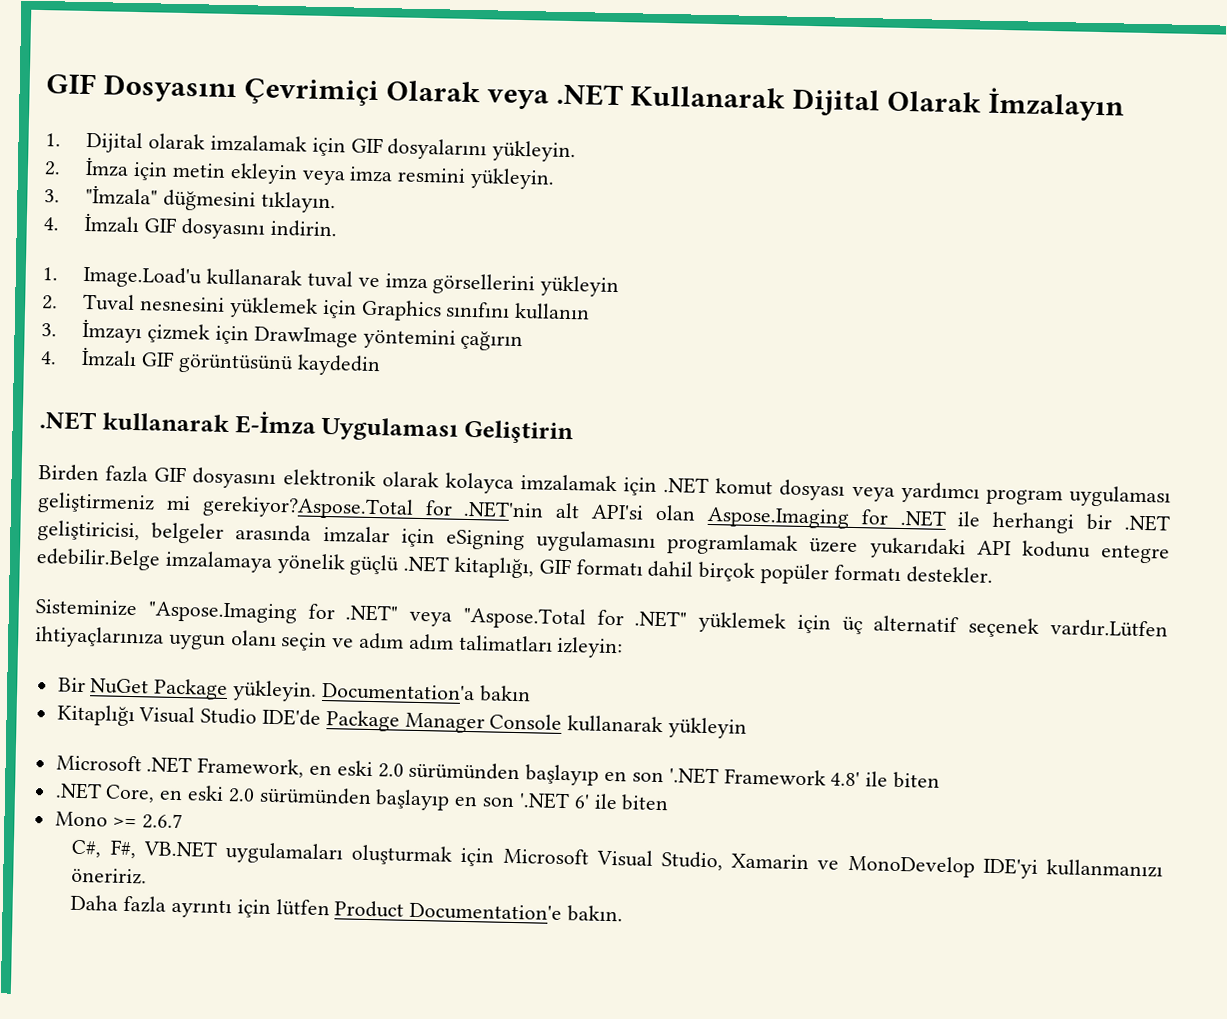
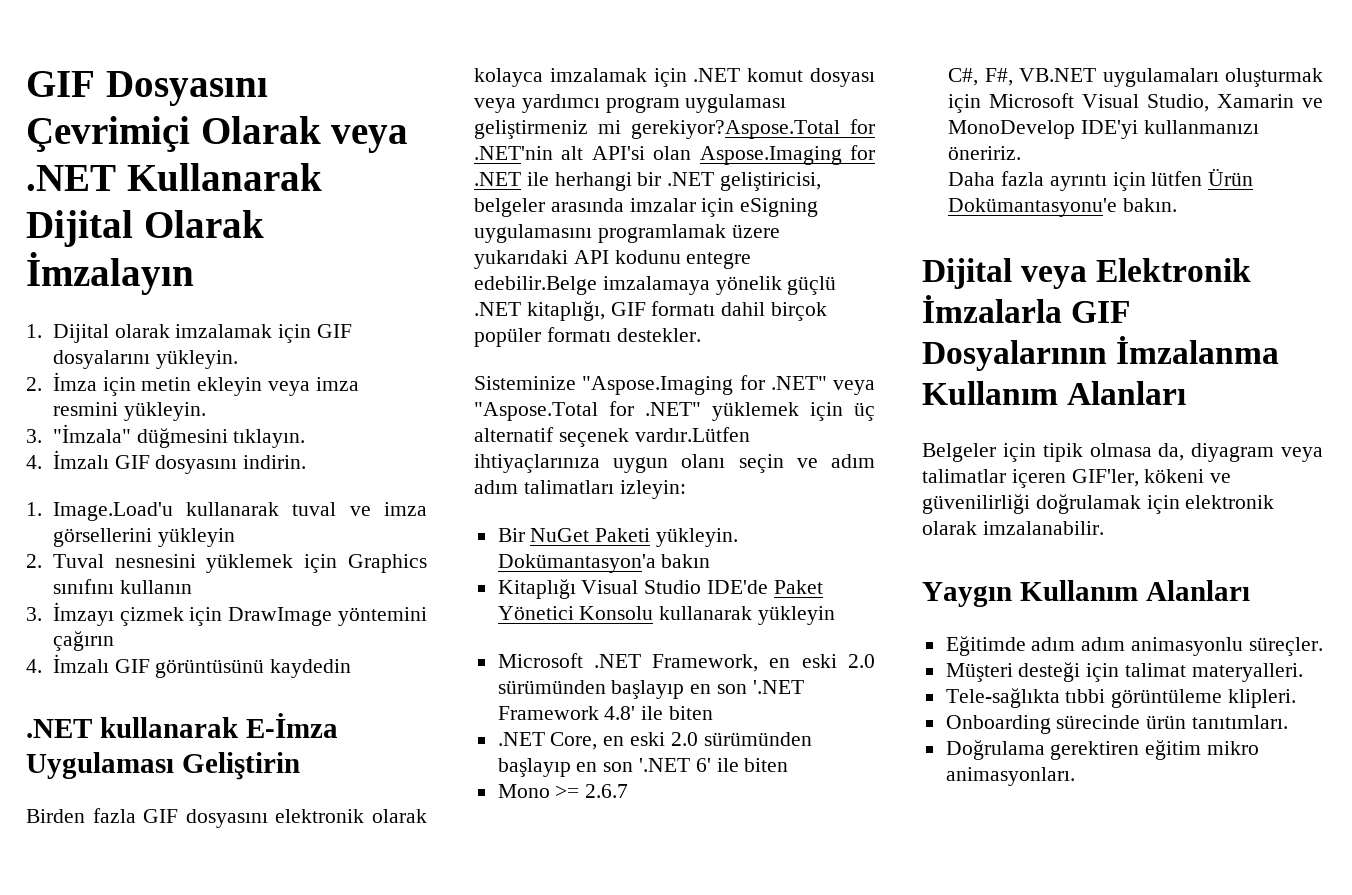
[153,678,475,702] Package yükleyin. Documentation'a -> [595,528,739,547] [497,554,656,573] Paketi yükleyin. Dokümantasyon'a
[325,710,563,734] Package Manager Console -> [773,580,823,594] [497,606,654,620] Paket Yönetici Konsolu
[334,900,563,922] Product Documentation'e -> [1208,168,1254,186] [948,198,1118,217] Ürün Dokümantasyonu'e
(623, 914) none -> [922,258,1252,289] [922,295,1131,323] [922,336,1280,371] [922,381,1187,405] [922,443,1323,462] [922,469,1232,488] [922,494,1275,514] [922,521,1104,535] [922,580,1250,607] [945,636,1323,656] [945,662,1303,682] [945,688,1297,708] [945,715,1289,734] [945,740,1260,760] [945,767,1075,786] // Dijital veya Elektronik İmzalarla GIF Dosyalarının İmzalanma Kullanım Alanları // Belgeler için tipik olmasa da, diyagram veya talimatlar içeren GIF'ler, kökeni ve güvenilirliği doğrulamak için elektronik olarak imzalanabilir. // Yaygın Kullanım Alanları // Eğitimde adım adım animasyonlu süreçler. // Müşteri desteği için talimat materyalleri. // Tele-sağlıkta tıbbi görüntüleme klipleri. // Onboarding sürecinde ürün tanıtımları. // Doğrulama gerektiren eğitim mikro animasyonları.

